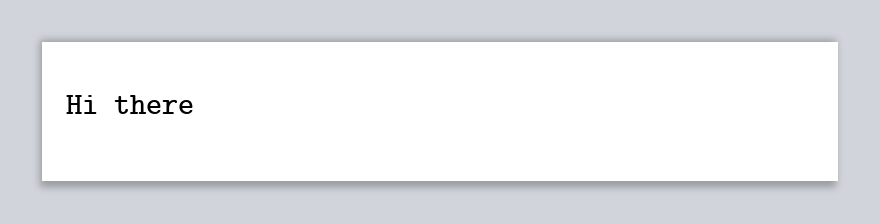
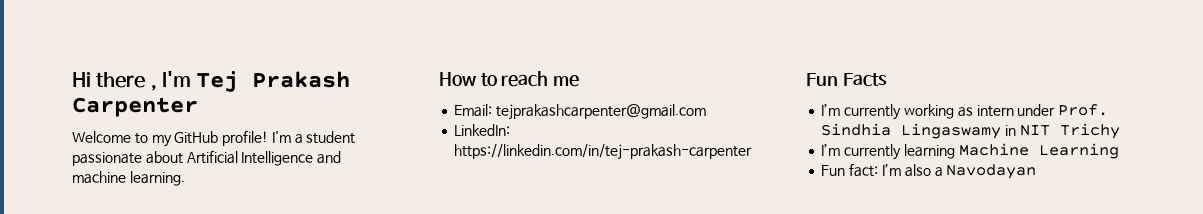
(194, 104) none -> [150,71,351,92] [72,97,198,117] [72,130,356,147] [72,150,342,166] [72,171,185,186] [439,71,580,87] [454,104,707,120] [454,124,511,136] [454,144,753,160] [806,73,887,87] [821,103,1109,120] [821,123,1120,139] [821,143,1119,160] [821,163,1037,179] , I'm Tej Prakash Carpenter // Welcome to my GitHub profile! I'm a student passionate about Artificial Intelligence and machine learning. // How to reach me // Email: tejprakashcarpenter@gmail.com // LinkedIn: https://linkedin.com/in/tej-prakash-carpenter // Fun Facts // I’m currently working as intern under Prof. Sindhia Lingaswamy in NIT Trichy // I’m currently learning Machine Learning // Fun fact: I’m also a Navodayan

